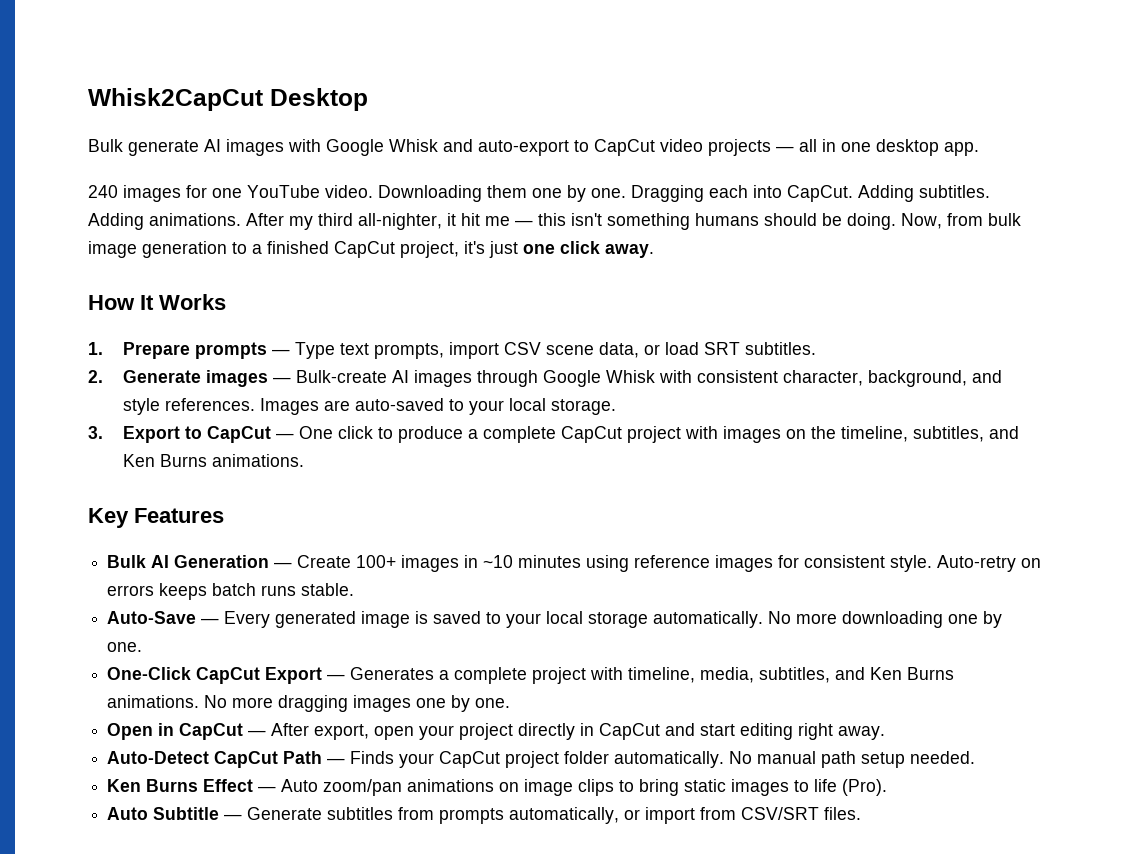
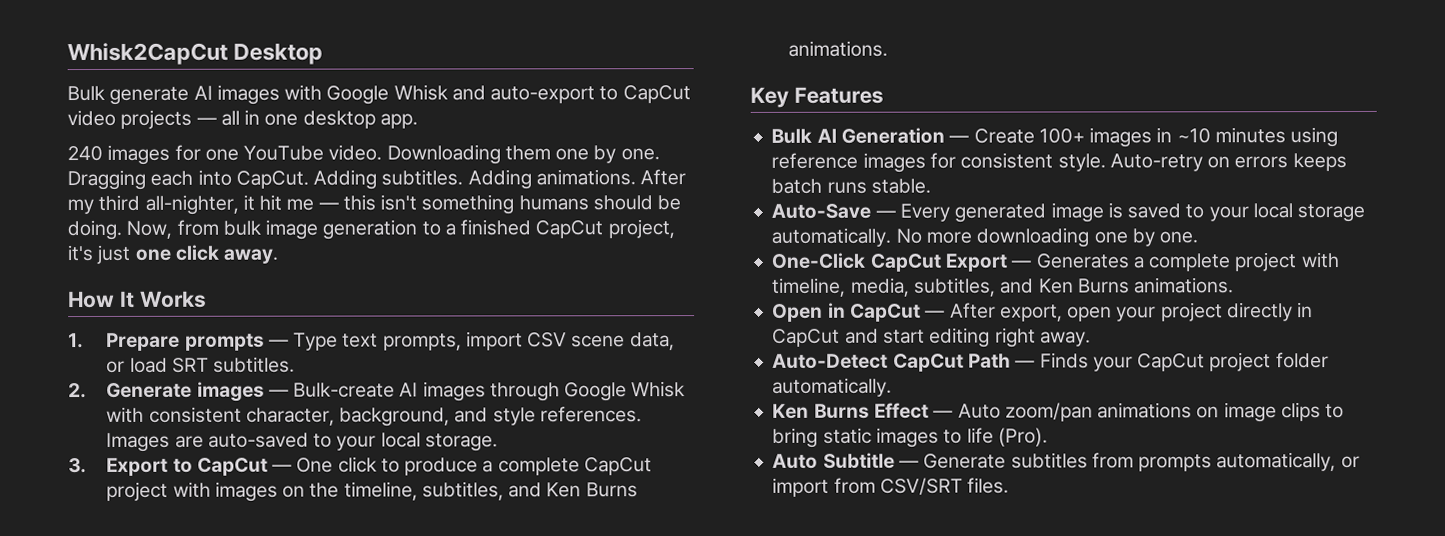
[204,695,511,712] No more dragging images one by one. -> (1235, 285) none
[729,751,976,768] No manual path setup needed. -> (893, 387) none

